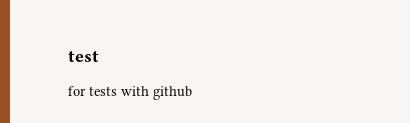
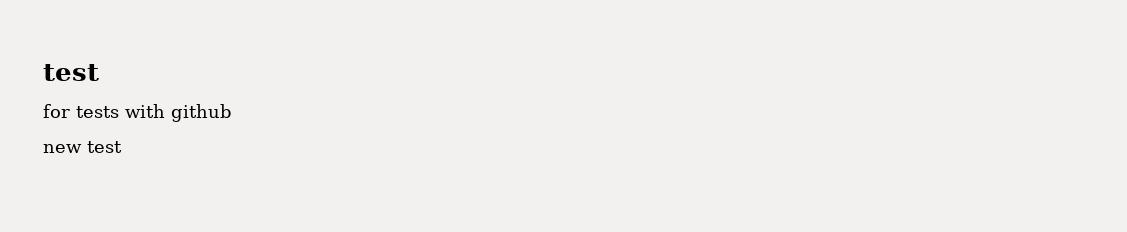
(192, 93) none -> [43,141,122,153] // new test

